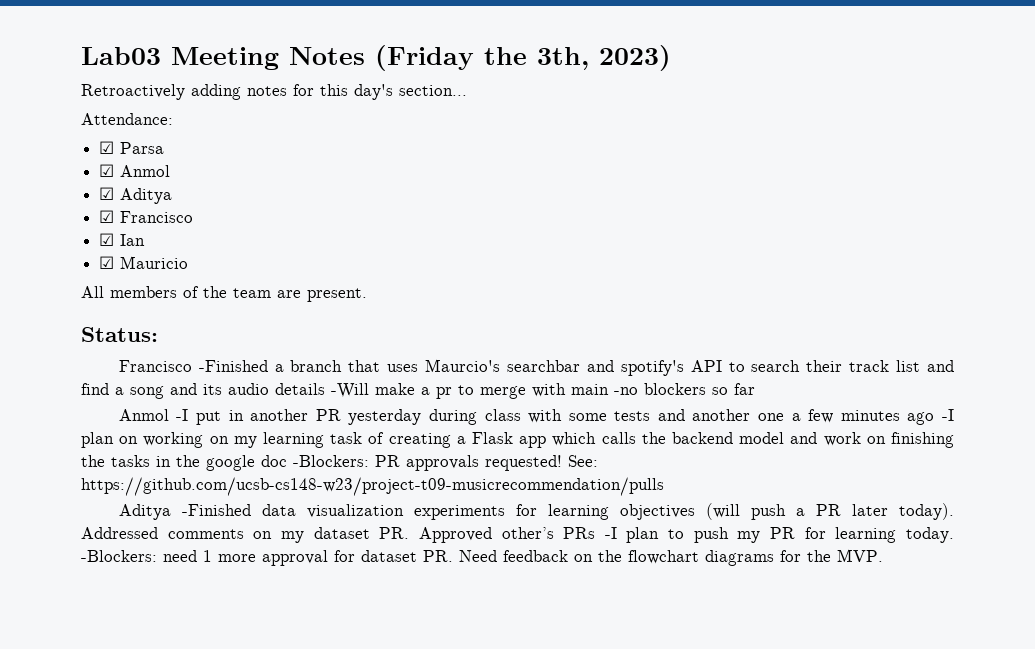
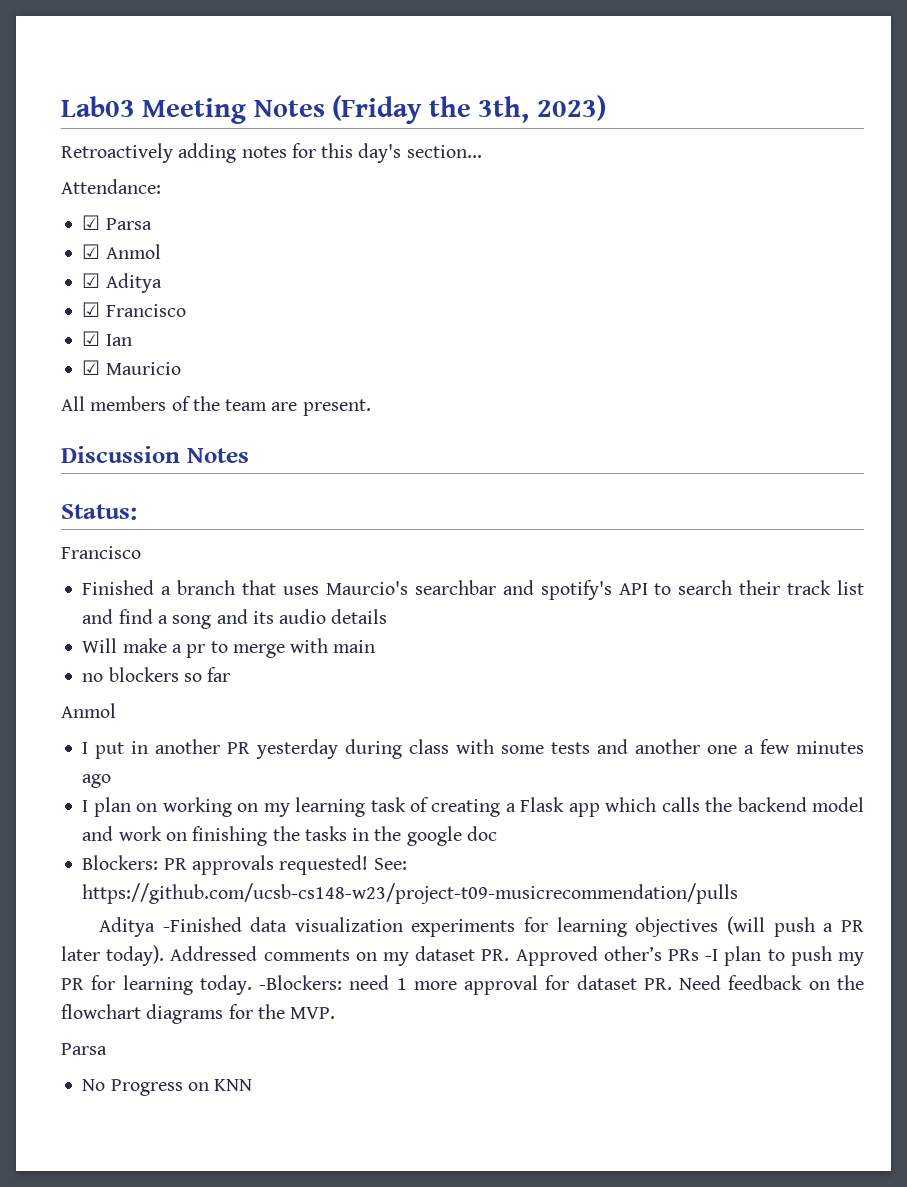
(367, 295) none -> [61,446,249,463] // Discussion Notes
[198,360,268,372] -Finished -> [82,580,155,595] // Finished
[331,383,369,398] -Will -> [82,638,118,653] // Will
[614,387,638,395] -no -> [82,673,104,682] // no
[176,409,189,421] -I -> [82,742,89,754] // I
[942,409,955,421] -I -> [82,800,89,812] // I
[293,455,369,467] -Blockers: -> [82,855,159,870] // Blockers:
(883, 555) none -> [61,1043,107,1055] [82,1079,253,1096] // Parsa // No Progress on KNN

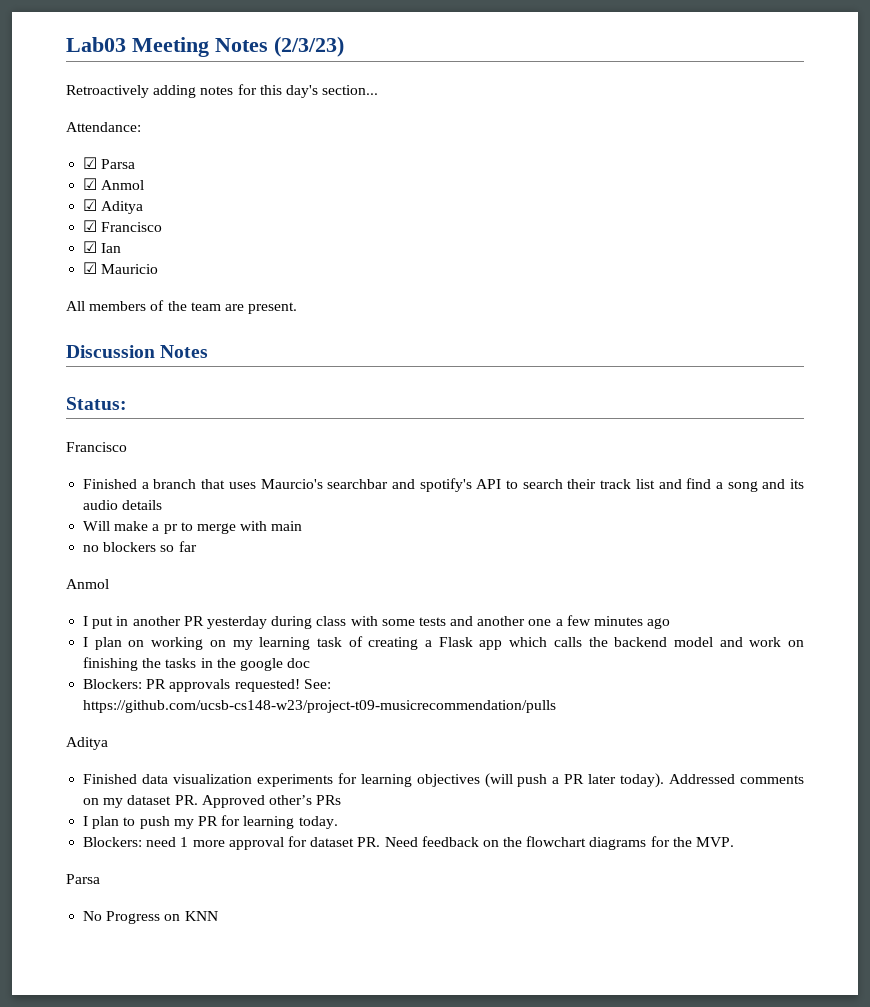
[332,95,606,124] (Friday the 3th, 2023) -> [274,36,344,57] (2/3/23)
[162,917,242,932] -Finished -> [83,774,138,784] // Finished
[705,949,719,961] -I -> [83,816,89,826] // I
[259,975,343,990] -Blockers: -> [83,837,143,847] // Blockers:

